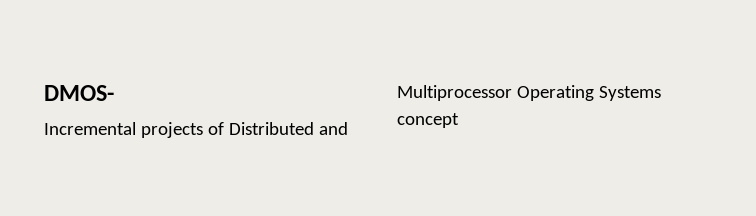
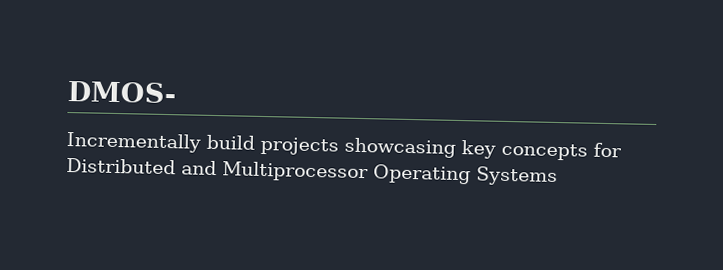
[44,122,224,138] Incremental projects of -> [66,131,622,161] Incrementally build projects showcasing key concepts for
[397,113,459,128] concept -> (558, 176) none

